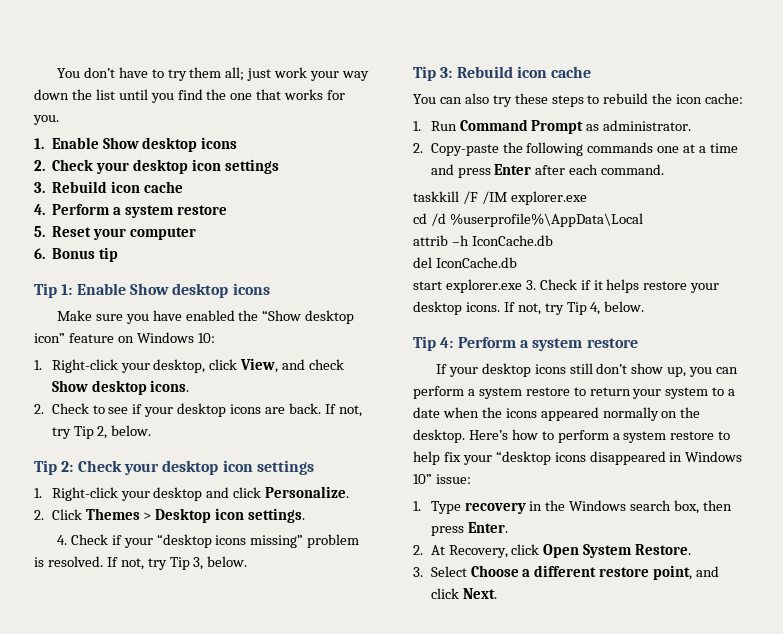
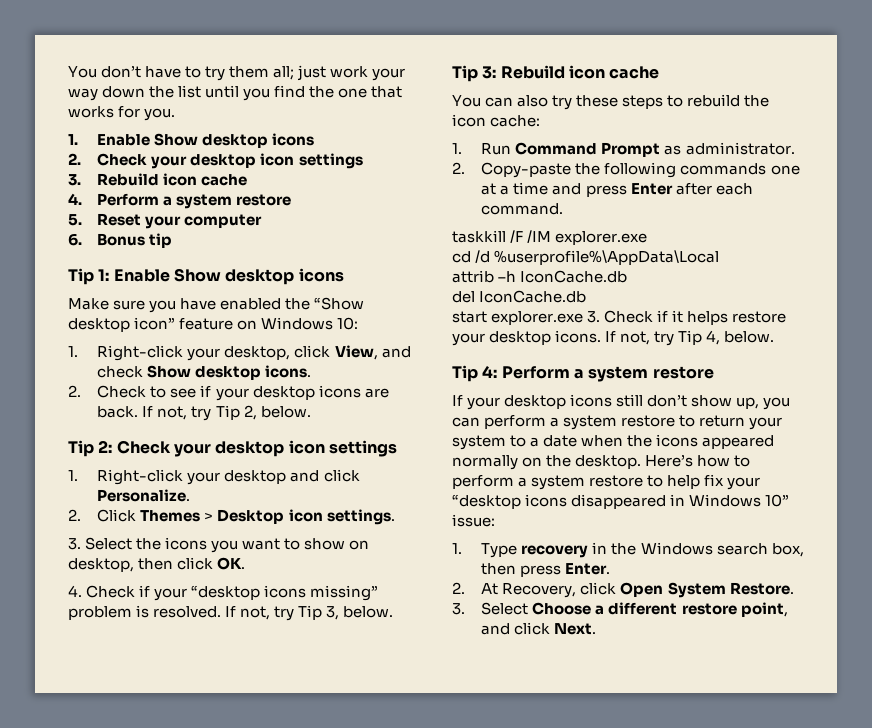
(306, 515) none -> [68,537,370,553] [68,557,246,572] // 3. Select the icons you want to show on desktop, then click OK.

